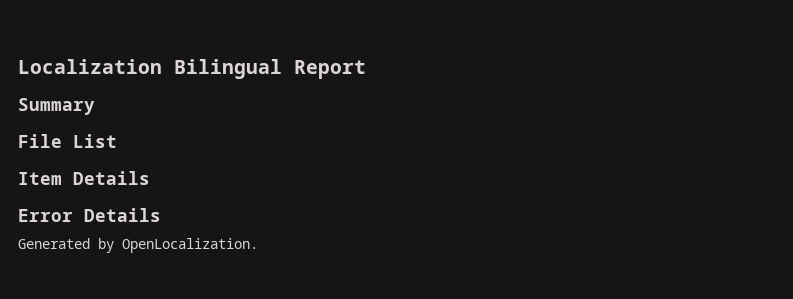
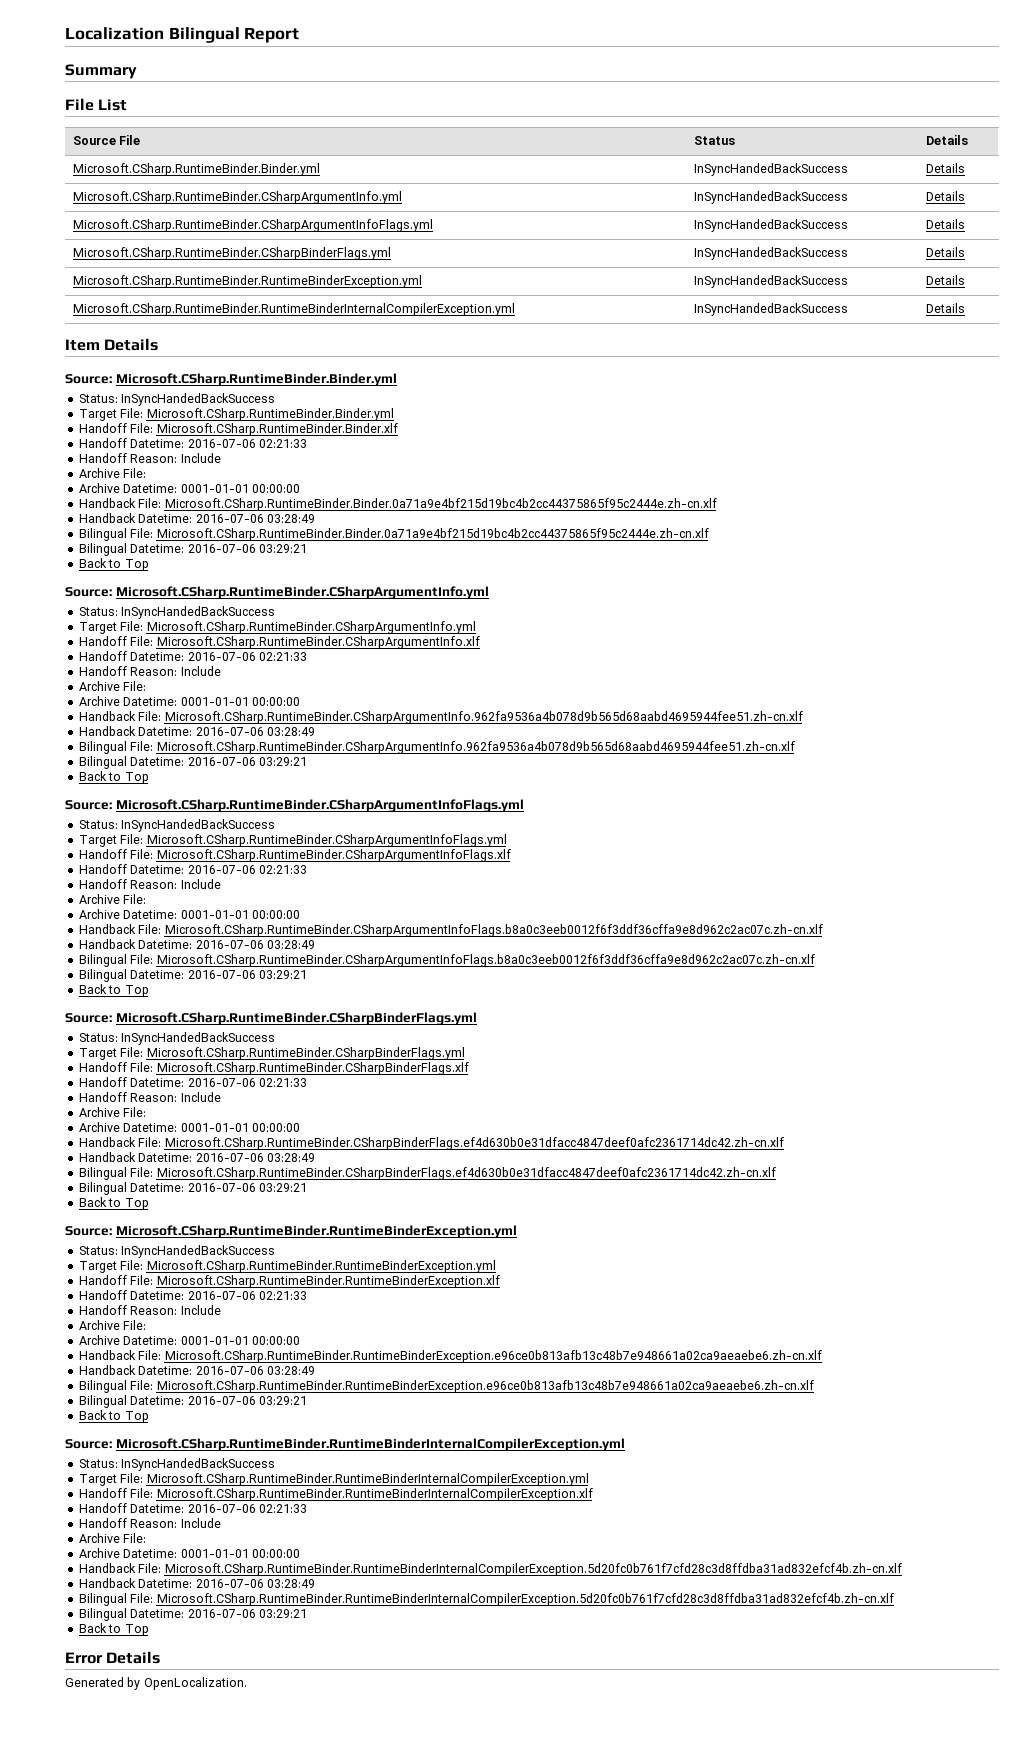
[18,171,150,185] // Item Details -> [72,135,141,145] [693,136,735,145] [925,135,968,145] [72,163,320,176] [693,163,848,176] [925,163,965,173] [72,191,402,204] [693,191,848,204] [925,191,965,201] [72,219,433,232] [693,219,848,232] [925,219,965,229] [72,247,391,260] [693,247,848,260] [925,247,965,257] [72,275,422,288] [693,275,848,288] [925,275,965,285] [72,303,515,316] [693,303,848,316] [925,303,965,313] [65,338,159,351] [65,373,397,386] [78,393,276,406] [78,408,394,421] [78,423,398,436] [78,438,307,448] [78,453,221,463] [78,468,147,478] [78,483,300,493] [78,498,717,511] [78,513,315,523] [78,528,709,541] [78,543,307,556] [78,558,149,571] [65,586,489,599] [78,606,276,619] [78,621,476,634] [78,636,480,649] [78,651,307,661] [78,666,221,676] [78,681,147,691] [78,696,300,706] [78,711,803,724] [78,726,315,736] [78,741,795,754] [78,756,307,769] [78,771,149,784] [65,799,524,812] [78,819,276,832] [78,834,507,847] [78,849,511,862] [78,864,307,874] [78,879,221,889] [78,894,147,904] [78,909,300,919] [78,924,823,937] [78,939,315,949] [78,954,815,967] [78,969,307,982] [78,984,149,997] [65,1012,477,1025] [78,1032,276,1045] [78,1047,465,1060] [78,1062,469,1075] [78,1077,307,1087] [78,1092,221,1102] [78,1107,147,1117] [78,1122,300,1132] [78,1137,784,1150] [78,1152,315,1162] [78,1167,776,1180] [78,1182,307,1195] [78,1197,149,1210] [65,1225,517,1238] [78,1245,276,1258] [78,1260,496,1273] [78,1275,500,1288] [78,1290,307,1300] [78,1305,221,1315] [78,1320,147,1330] [78,1335,300,1345] [78,1350,822,1363] [78,1365,315,1375] [78,1380,814,1393] [78,1395,307,1408] [78,1410,149,1423] [65,1438,625,1451] [78,1458,276,1471] [78,1473,589,1486] [78,1488,593,1501] [78,1503,307,1513] [78,1518,221,1528] [78,1533,147,1543] [78,1548,300,1558] [78,1563,902,1576] [78,1578,315,1588] [78,1593,894,1606] [78,1608,307,1621] [78,1623,149,1636] // Source File | Status | Details // Microsoft.CSharp.RuntimeBinder.Binder.yml | InSyncHandedBackSuccess | Details // Microsoft.CSharp.RuntimeBinder.CSharpArgumentInfo.yml | InSyncHandedBackSuccess | Details // Microsoft.CSharp.RuntimeBinder.CSharpArgumentInfoFlags.yml | InSyncHandedBackSuccess | Details // Microsoft.CSharp.RuntimeBinder.CSharpBinderFlags.yml | InSyncHandedBackSuccess | Details // Microsoft.CSharp.RuntimeBinder.RuntimeBinderException.yml | InSyncHandedBackSuccess | Details // Microsoft.CSharp.RuntimeBinder.RuntimeBinderInternalCompilerException.yml | InSyncHandedBackSuccess | Details // Item Details // Source: Microsoft.CSharp.RuntimeBinder.Binder.yml // Status: InSyncHandedBackSuccess // Target File: Microsoft.CSharp.RuntimeBinder.Binder.yml // Handoff File: Microsoft.CSharp.RuntimeBinder.Binder.xlf // Handoff Datetime: 2016-07-06 02:21:33 // Handoff Reason: Include // Archive File: // Archive Datetime: 0001-01-01 00:00:00 // Handback File: Microsoft.CSharp.RuntimeBinder.Binder.0a71a9e4bf215d19bc4b2cc44375865f95c2444e.zh-cn.xlf // Handback Datetime: 2016-07-06 03:28:49 // Bilingual File: Microsoft.CSharp.RuntimeBinder.Binder.0a71a9e4bf215d19bc4b2cc44375865f95c2444e.zh-cn.xlf // Bilingual Datetime: 2016-07-06 03:29:21 // Back to Top // Source: Microsoft.CSharp.RuntimeBinder.CSharpArgumentInfo.yml // Status: InSyncHandedBackSuccess // Target File: Microsoft.CSharp.RuntimeBinder.CSharpArgumentInfo.yml // Handoff File: Microsoft.CSharp.RuntimeBinder.CSharpArgumentInfo.xlf // Handoff Datetime: 2016-07-06 02:21:33 // Handoff Reason: Include // Archive File: // Archive Datetime: 0001-01-01 00:00:00 // Handback File: Microsoft.CSharp.RuntimeBinder.CSharpArgumentInfo.962fa9536a4b078d9b565d68aabd4695944fee51.zh-cn.xlf // Handback Datetime: 2016-07-06 03:28:49 // Bilingual File: Microsoft.CSharp.RuntimeBinder.CSharpArgumentInfo.962fa9536a4b078d9b565d68aabd4695944fee51.zh-cn.xlf // Bilingual Datetime: 2016-07-06 03:29:21 // Back to Top // Source: Microsoft.CSharp.RuntimeBinder.CSharpArgumentInfoFlags.yml // Status: InSyncHandedBackSuccess // Target File: Microsoft.CSharp.RuntimeBinder.CSharpArgumentInfoFlags.yml // Handoff File: Microsoft.CSharp.RuntimeBinder.CSharpArgumentInfoFlags.xlf // Handoff Datetime: 2016-07-06 02:21:33 // Handoff Reason: Include // Archive File: // Archive Datetime: 0001-01-01 00:00:00 // Handback File: Microsoft.CSharp.RuntimeBinder.CSharpArgumentInfoFlags.b8a0c3eeb0012f6f3ddf36cffa9e8d962c2ac07c.zh-cn.xlf // Handback Datetime: 2016-07-06 03:28:49 // Bilingual File: Microsoft.CSharp.RuntimeBinder.CSharpArgumentInfoFlags.b8a0c3eeb0012f6f3ddf36cffa9e8d962c2ac07c.zh-cn.xlf // Bilingual Datetime: 2016-07-06 03:29:21 // Back to Top // Source: Microsoft.CSharp.RuntimeBinder.CSharpBinderFlags.yml // Status: InSyncHandedBackSuccess // Target File: Microsoft.CSharp.RuntimeBinder.CSharpBinderFlags.yml // Handoff File: Microsoft.CSharp.RuntimeBinder.CSharpBinderFlags.xlf // Handoff Datetime: 2016-07-06 02:21:33 // Handoff Reason: Include // Archive File: // Archive Datetime: 0001-01-01 00:00:00 // Handback File: Microsoft.CSharp.RuntimeBinder.CSharpBinderFlags.ef4d630b0e31dfacc4847deef0afc2361714dc42.zh-cn.xlf // Handback Datetime: 2016-07-06 03:28:49 // Bilingual File: Microsoft.CSharp.RuntimeBinder.CSharpBinderFlags.ef4d630b0e31dfacc4847deef0afc2361714dc42.zh-cn.xlf // Bilingual Datetime: 2016-07-06 03:29:21 // Back to Top // Source: Microsoft.CSharp.RuntimeBinder.RuntimeBinderException.yml // Status: InSyncHandedBackSuccess // Target File: Microsoft.CSharp.RuntimeBinder.RuntimeBinderException.yml // Handoff File: Microsoft.CSharp.RuntimeBinder.RuntimeBinderException.xlf // Handoff Datetime: 2016-07-06 02:21:33 // Handoff Reason: Include // Archive File: // Archive Datetime: 0001-01-01 00:00:00 // Handback File: Microsoft.CSharp.RuntimeBinder.RuntimeBinderException.e96ce0b813afb13c48b7e948661a02ca9aeaebe6.zh-cn.xlf // Handback Datetime: 2016-07-06 03:28:49 // Bilingual File: Microsoft.CSharp.RuntimeBinder.RuntimeBinderException.e96ce0b813afb13c48b7e948661a02ca9aeaebe6.zh-cn.xlf // Bilingual Datetime: 2016-07-06 03:29:21 // Back to Top // Source: Microsoft.CSharp.RuntimeBinder.RuntimeBinderInternalCompilerException.yml // Status: InSyncHandedBackSuccess // Target File: Microsoft.CSharp.RuntimeBinder.RuntimeBinderInternalCompilerException.yml // Handoff File: Microsoft.CSharp.RuntimeBinder.RuntimeBinderInternalCompilerException.xlf // Handoff Datetime: 2016-07-06 02:21:33 // Handoff Reason: Include // Archive File: // Archive Datetime: 0001-01-01 00:00:00 // Handback File: Microsoft.CSharp.RuntimeBinder.RuntimeBinderInternalCompilerException.5d20fc0b761f7cfd28c3d8ffdba31ad832efcf4b.zh-cn.xlf // Handback Datetime: 2016-07-06 03:28:49 // Bilingual File: Microsoft.CSharp.RuntimeBinder.RuntimeBinderInternalCompilerException.5d20fc0b761f7cfd28c3d8ffdba31ad832efcf4b.zh-cn.xlf // Bilingual Datetime: 2016-07-06 03:29:21 // Back to Top

